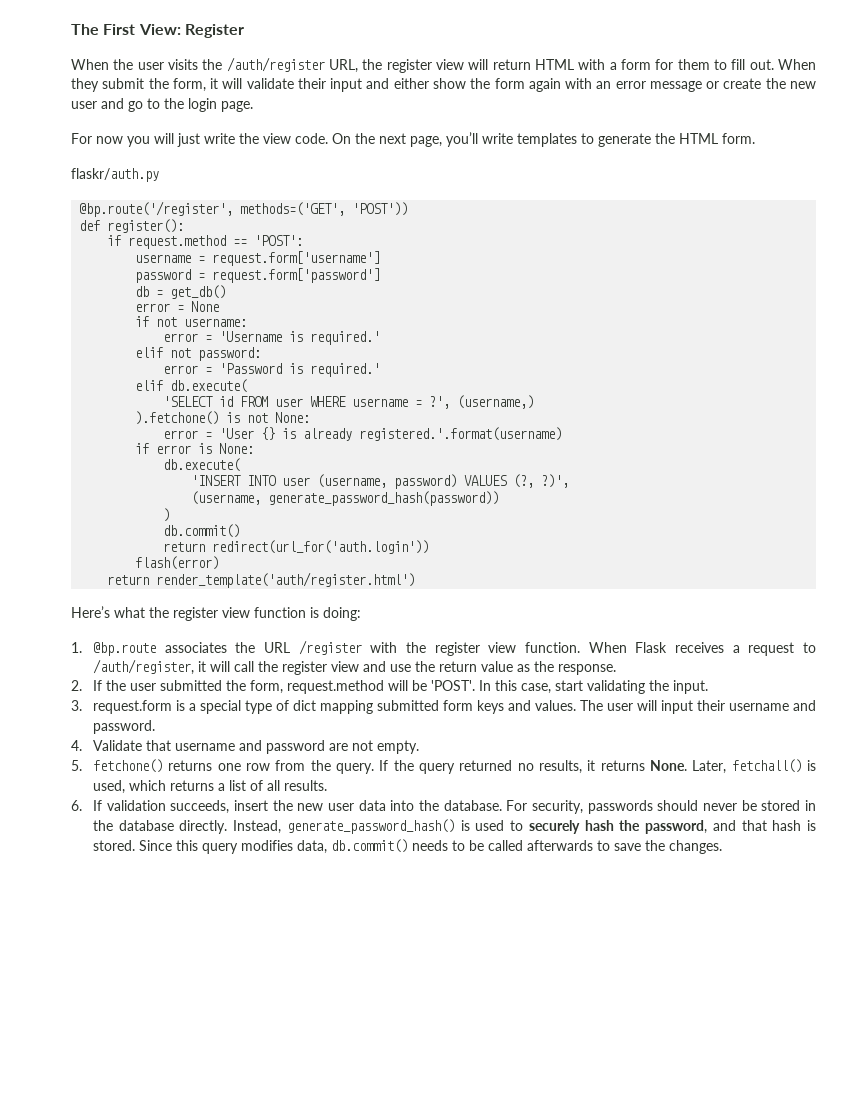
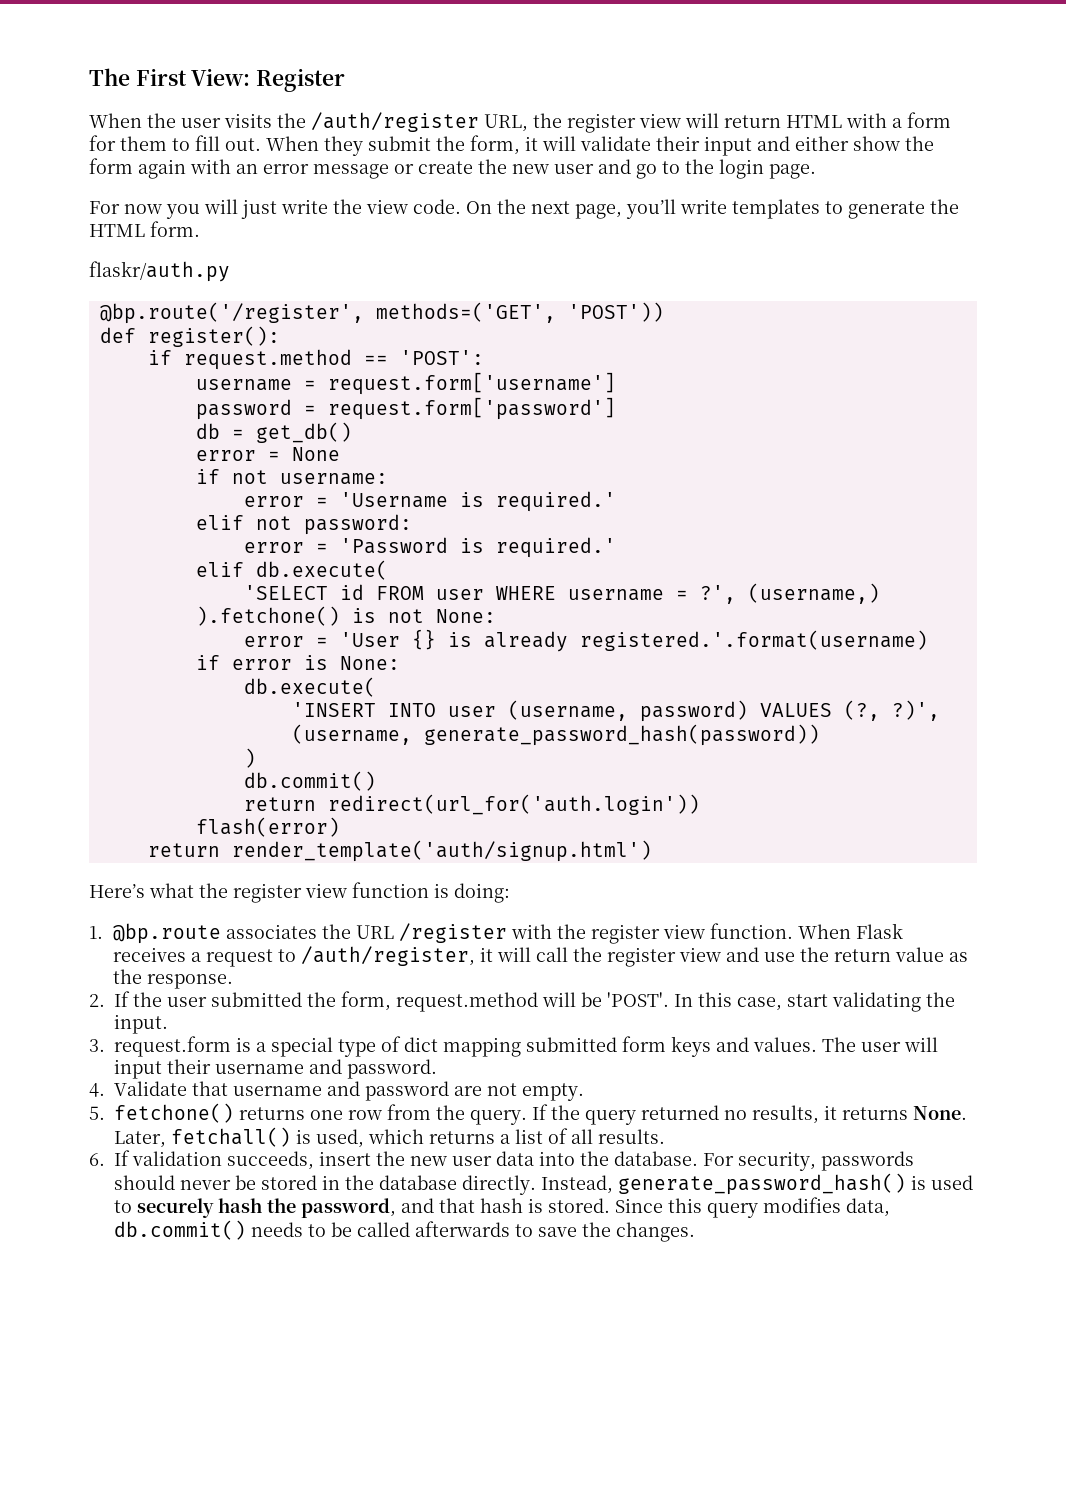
[156,572,416,588] render_template('auth/register.html') -> [231,840,652,862] render_template('auth/signup.html')

